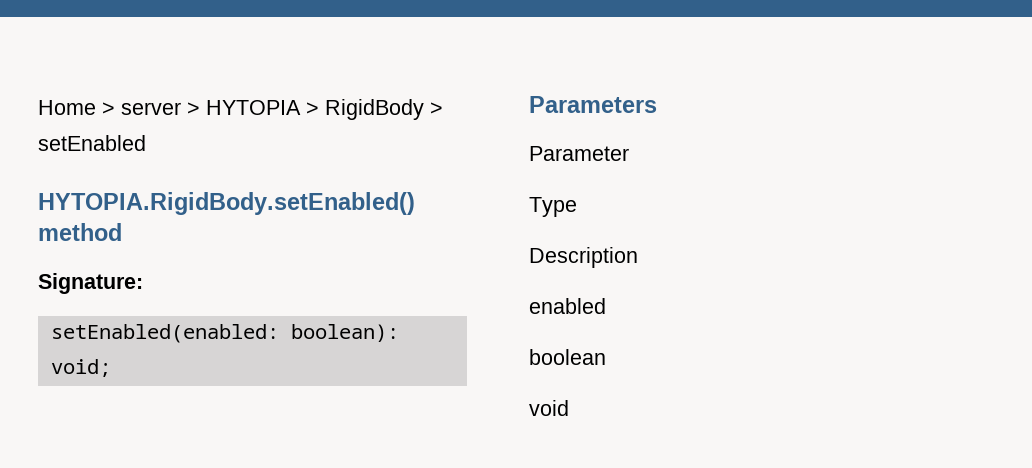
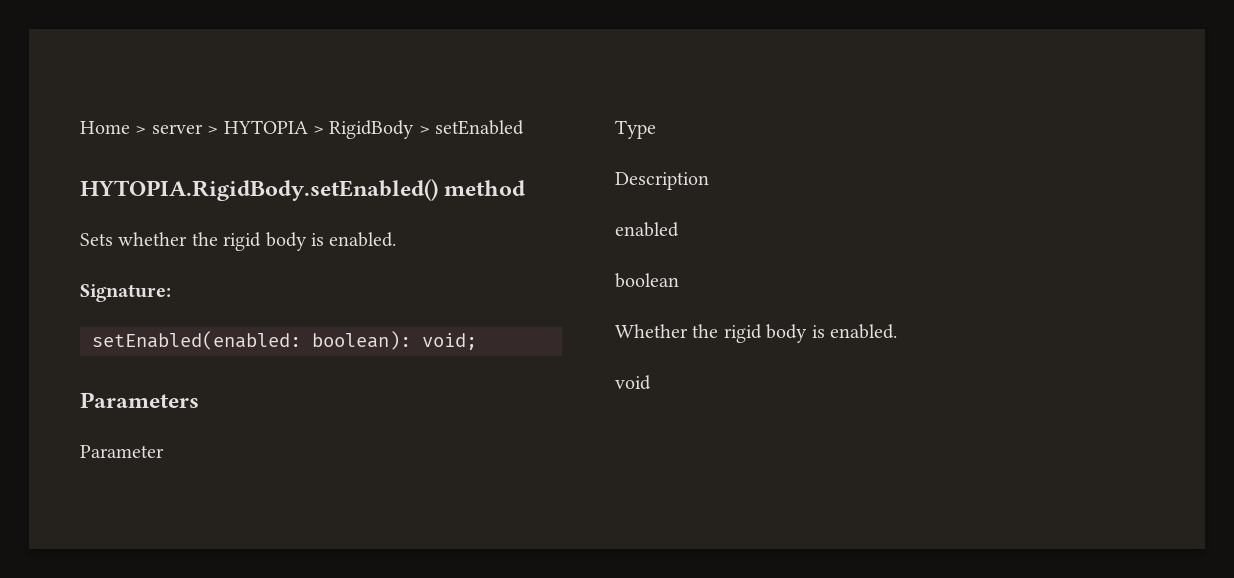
(122, 232) none -> [80,232,397,251] // Sets whether the rigid body is enabled.
(606, 357) none -> [615,324,897,343] // Whether the rigid body is enabled.

